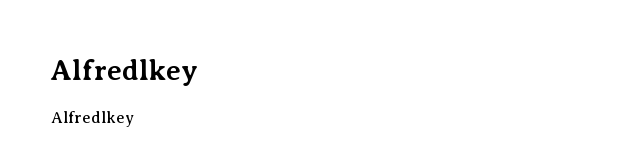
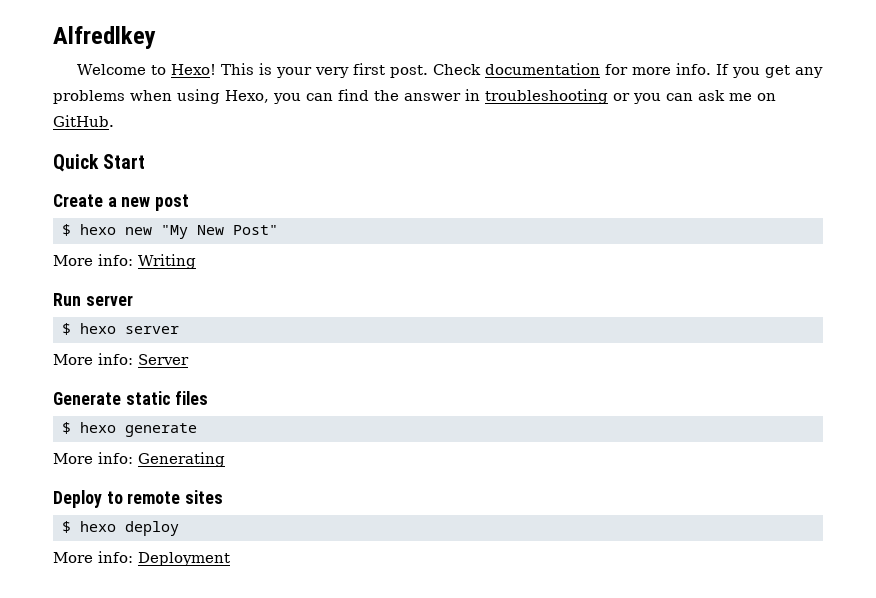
[51,111,134,127] Alfredlkey -> [77,63,824,78] [53,89,776,104] [53,115,114,127] [53,154,146,172] [53,194,190,211] [62,224,278,239] [53,254,196,269] [53,293,133,306] [62,323,179,335] [53,353,189,365] [53,391,209,405] [62,422,197,437] [53,452,225,467] [53,490,224,508] [62,521,179,536] [53,551,230,566] Welcome to Hexo! This is your very first post. Check documentation for more info. If you get any problems when using Hexo, you can find the answer in troubleshooting or you can ask me on GitHub. // Quick Start // Create a new post // $ hexo new "My New Post" // More info: Writing // Run server // $ hexo server // More info: Server // Generate static files // $ hexo generate // More info: Generating // Deploy to remote sites // $ hexo deploy // More info: Deployment

